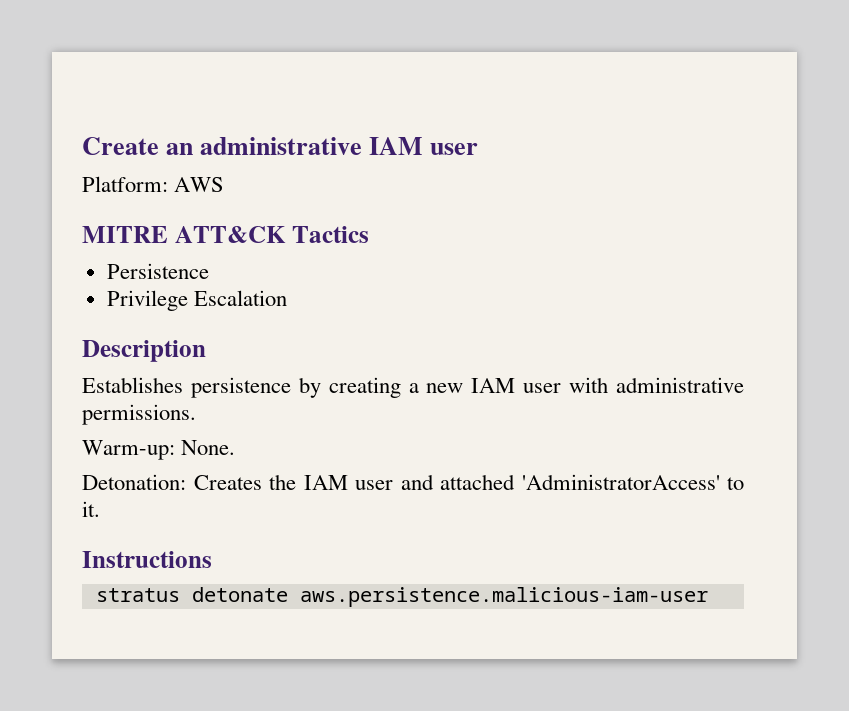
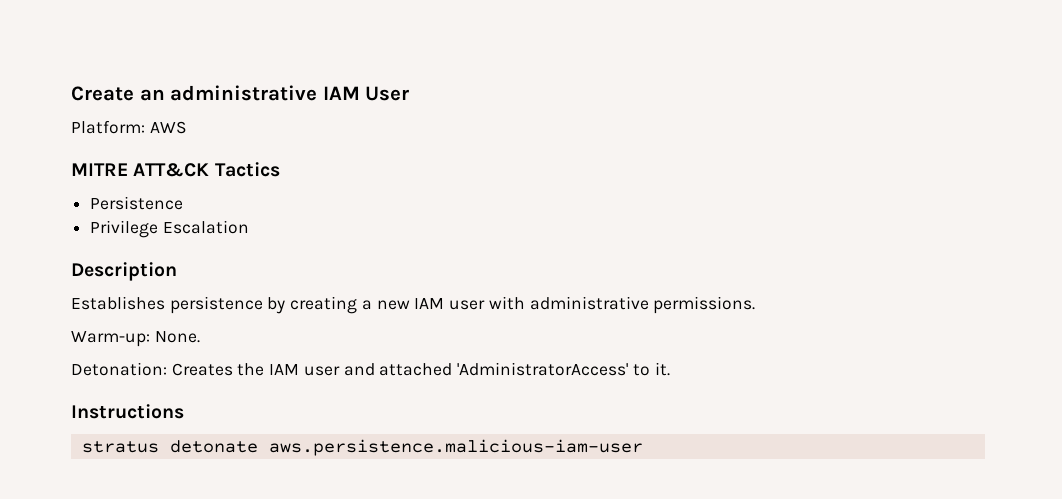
[430,143,479,155] user -> [365,86,410,101] User

